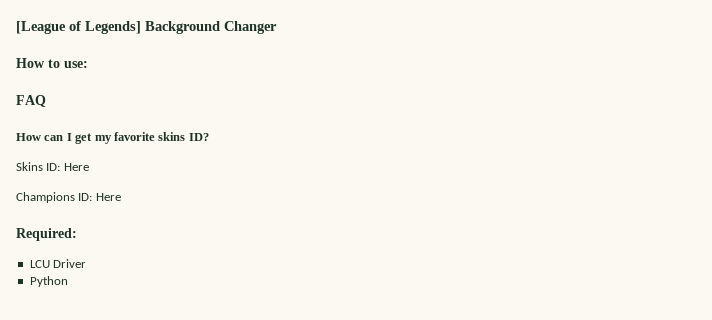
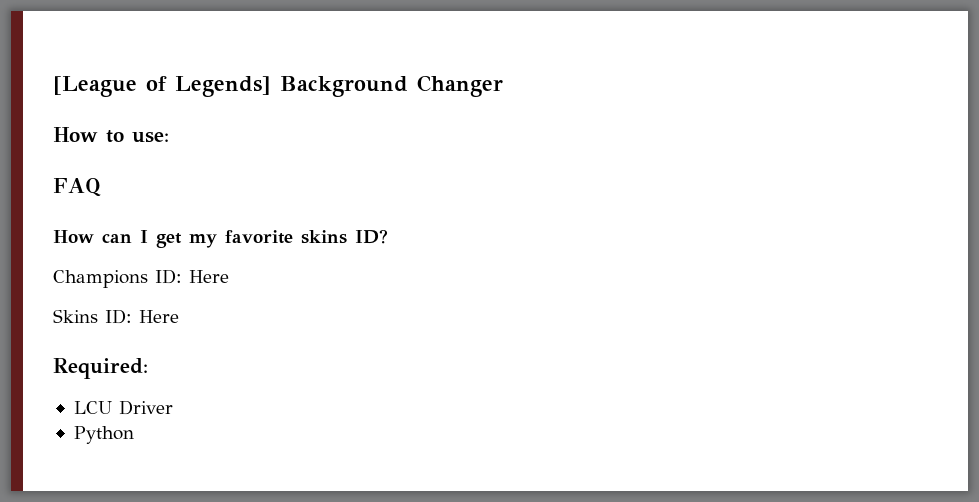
[16,162,89,171] [16,192,75,203] Skins ID: Here // Champions -> [53,269,229,288] [53,309,98,323] Champions ID: Here // Skins

